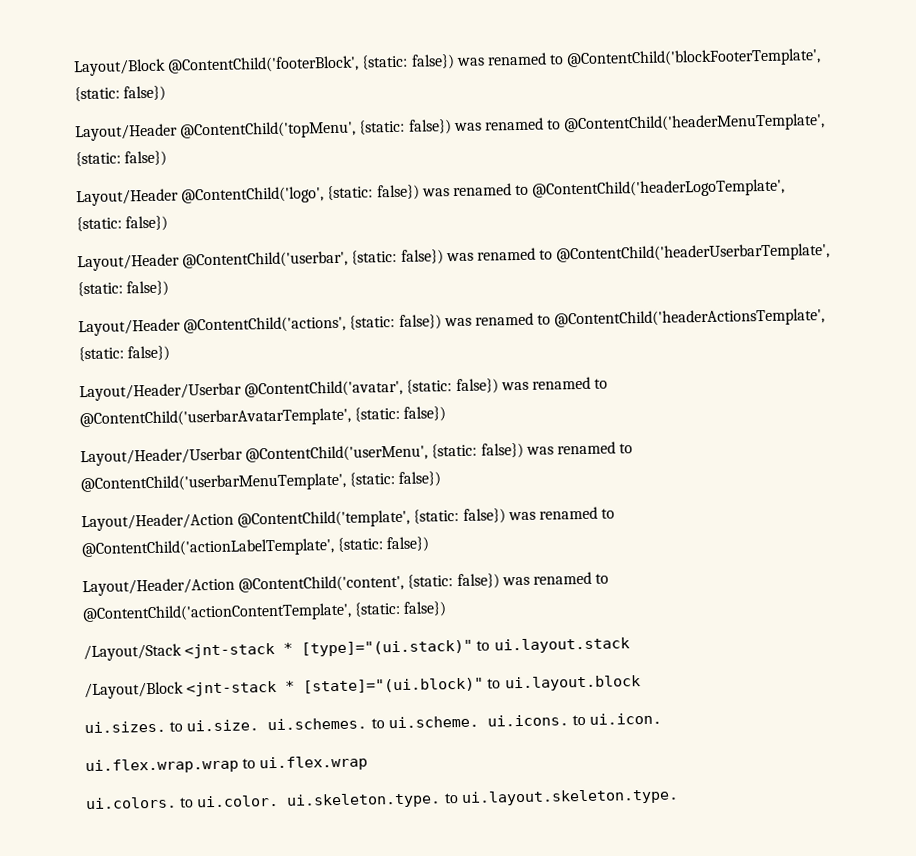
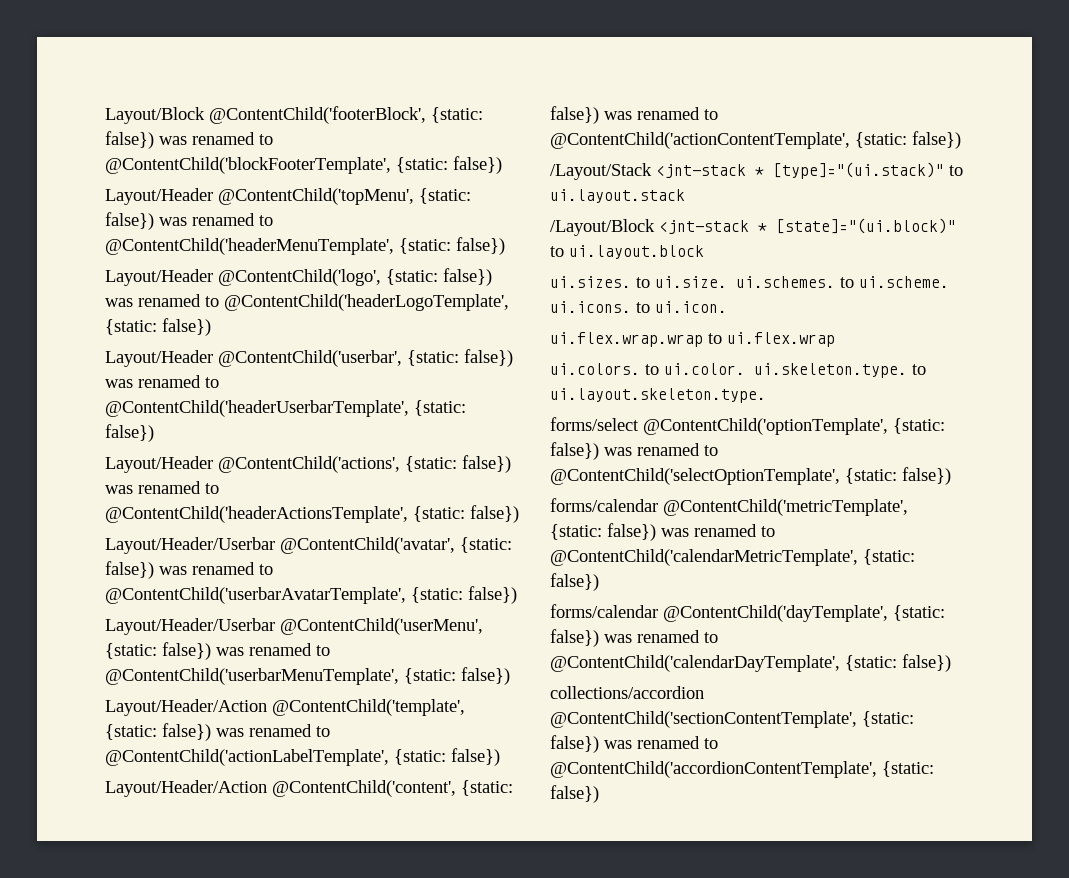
(679, 797) none -> [550,417,945,435] [550,442,718,460] [550,467,951,485] [550,498,908,516] [550,523,775,541] [550,549,915,566] [550,573,599,591] [550,604,945,622] [550,629,718,647] [550,654,951,672] [550,686,704,699] [550,711,914,728] [550,735,718,753] [550,761,934,778] [550,785,599,803] // forms/select @ContentChild('optionTemplate', {static: false}) was renamed to @ContentChild('selectOptionTemplate', {static: false}) // forms/calendar @ContentChild('metricTemplate', {static: false}) was renamed to @ContentChild('calendarMetricTemplate', {static: false}) // forms/calendar @ContentChild('dayTemplate', {static: false}) was renamed to @ContentChild('calendarDayTemplate', {static: false}) // collections/accordion @ContentChild('sectionContentTemplate', {static: false}) was renamed to @ContentChild('accordionContentTemplate', {static: false})

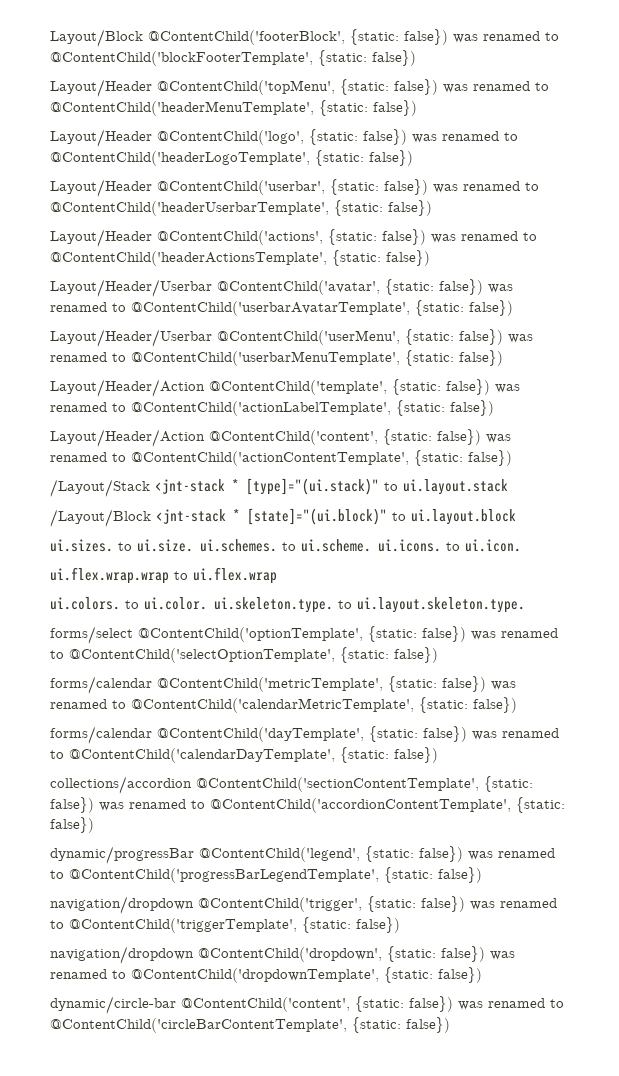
(599, 794) none -> [50,846,555,864] [50,867,482,883] [50,896,557,914] [50,917,400,933] [50,946,515,964] [50,967,482,983] [50,996,564,1014] [50,1017,450,1033] // dynamic/progressBar @ContentChild('legend', {static: false}) was renamed to @ContentChild('progressBarLegendTemplate', {static: false}) // navigation/dropdown @ContentChild('trigger', {static: false}) was renamed to @ContentChild('triggerTemplate', {static: false}) // navigation/dropdown @ContentChild('dropdown', {static: false}) was renamed to @ContentChild('dropdownTemplate', {static: false}) // dynamic/circle-bar @ContentChild('content', {static: false}) was renamed to @ContentChild('circleBarContentTemplate', {static: false})

